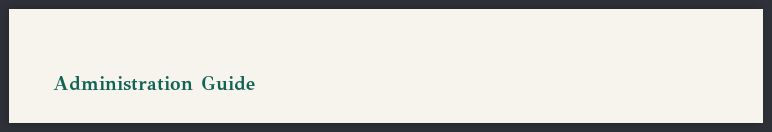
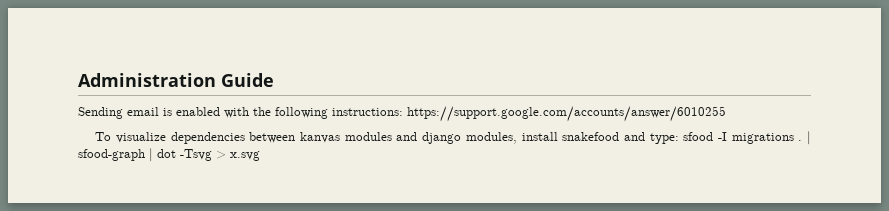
(255, 83) none -> [78,106,726,122] [95,131,811,145] [78,148,260,162] // Sending email is enabled with the following instructions: https://support.google.com/accounts/answer/6010255 // To visualize dependencies between kanvas modules and django modules, install snakefood and type: sfood -I migrations . | sfood-graph | dot -Tsvg > x.svg

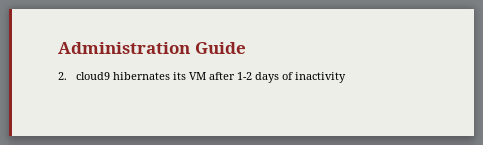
[78,106,726,122] [95,131,811,145] [78,148,260,162] Sending email is enabled with the following instructions: https://support.google.com/accounts/answer/6010255 // To visualize dependencies between kanvas modules and django modules, install snakefood and type: sfood -I migrations . | sfood-graph | dot -Tsvg > x.svg -> [58,72,346,83] 2. cloud9 hibernates its VM after 1-2 days of inactivity

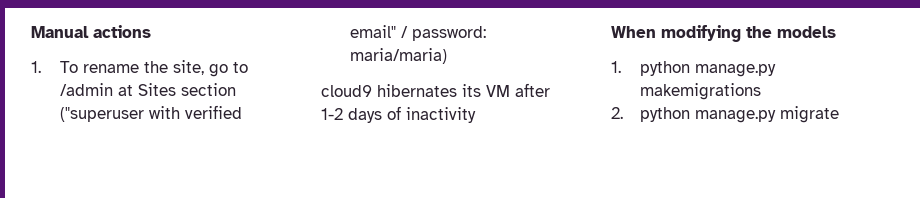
[58,42,246,54] [58,72,67,80] Administration Guide // 2. -> [31,25,151,38] [31,60,249,77] [60,83,237,96] [60,105,243,122] [350,25,487,41] [350,48,448,64] Manual actions // 1. To rename the site, go to /admin at Sites section ("superuser with verified email" / password: maria/maria) //
(346, 77) none -> [611,25,836,42] [611,61,777,77] [640,83,762,100] [611,106,840,123] // When modifying the models // 1. python manage.py makemigrations // 2. python manage.py migrate

